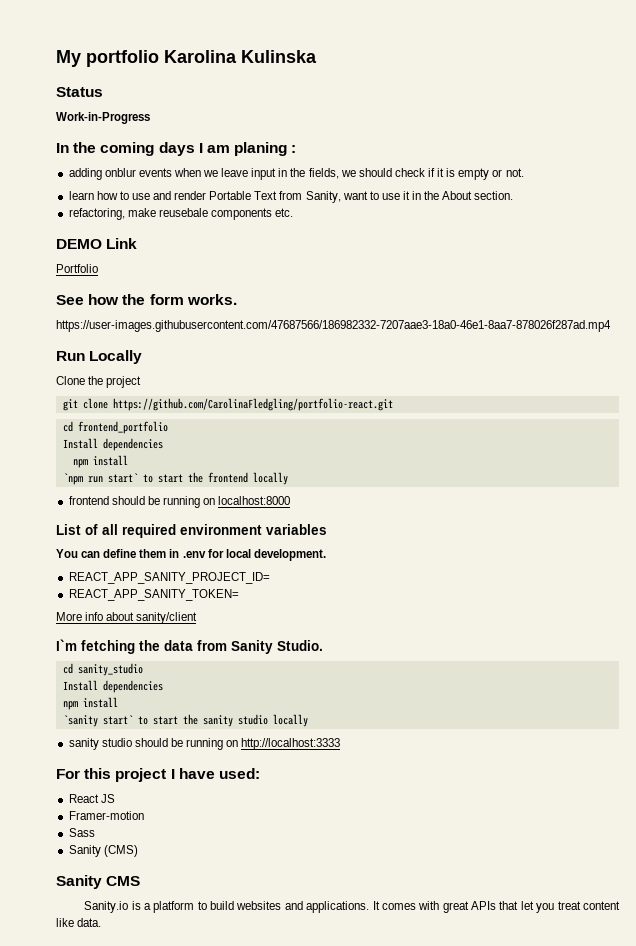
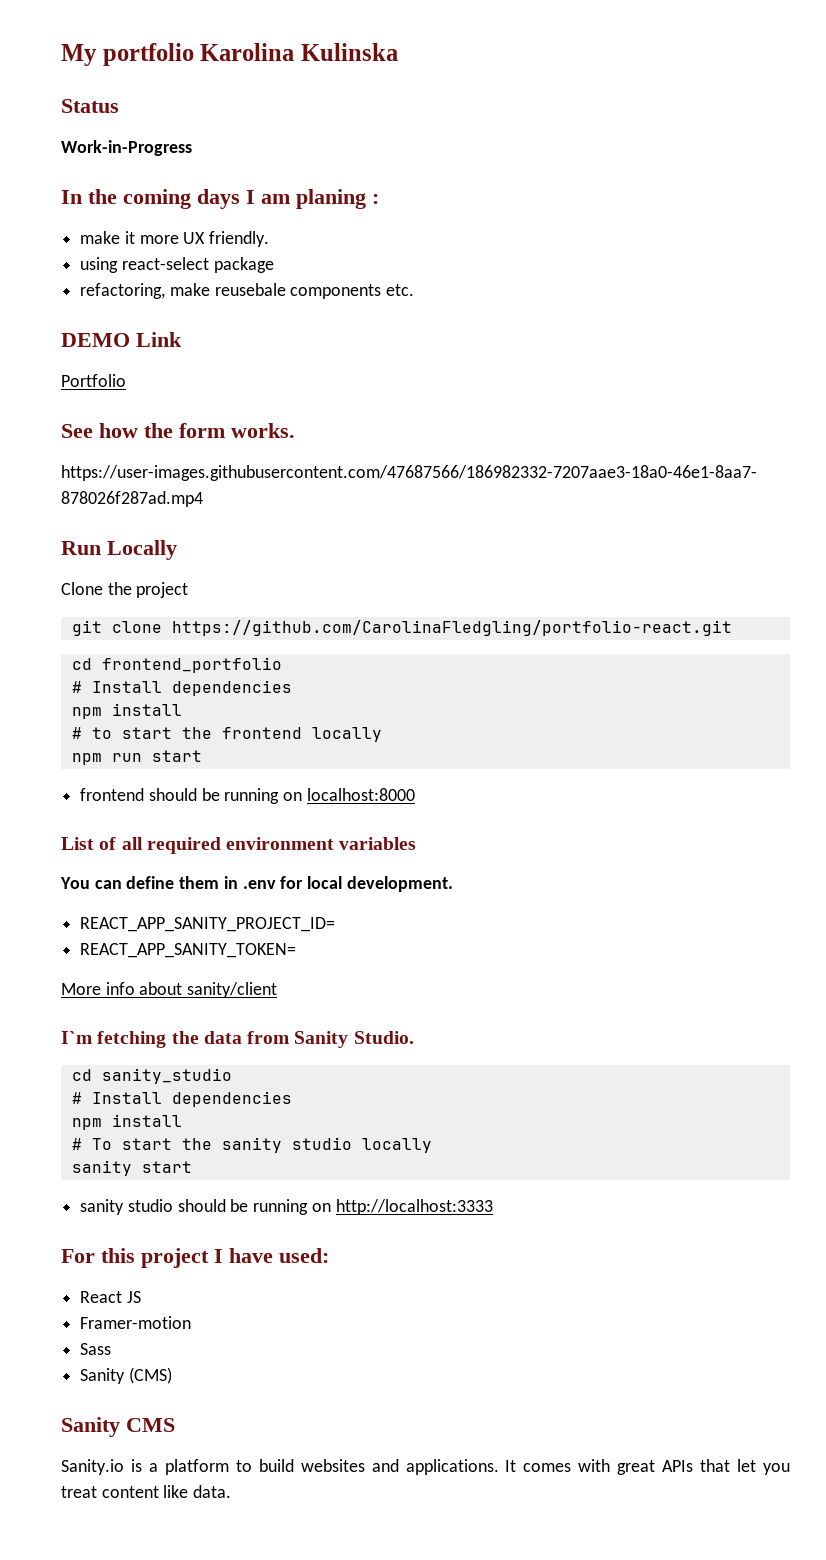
[68,168,524,180] [68,191,514,203] adding onblur events when we leave input in the fields, we should check if it is empty or not. // learn how to use and render Portable Text from Sanity, want to use it in the About section. -> [80,231,270,247] [80,257,274,273] make it more UX friendly. // using react-select package
[62,438,163,451] [72,455,128,468] [62,473,138,485] Install dependencies // npm install // `npm run start` -> [71,680,292,696] [71,703,182,719] [71,727,82,739] # Install dependencies // npm install // #
(288, 478) none -> [71,750,202,765] // npm run start
[62,680,163,693] [62,697,118,710] [62,715,148,727] Install dependencies // npm install // `sanity start` to -> [71,1091,292,1107] [71,1114,182,1130] [71,1138,112,1150] # Install dependencies // npm install // # To
(308, 720) none -> [71,1160,192,1176] // sanity start

